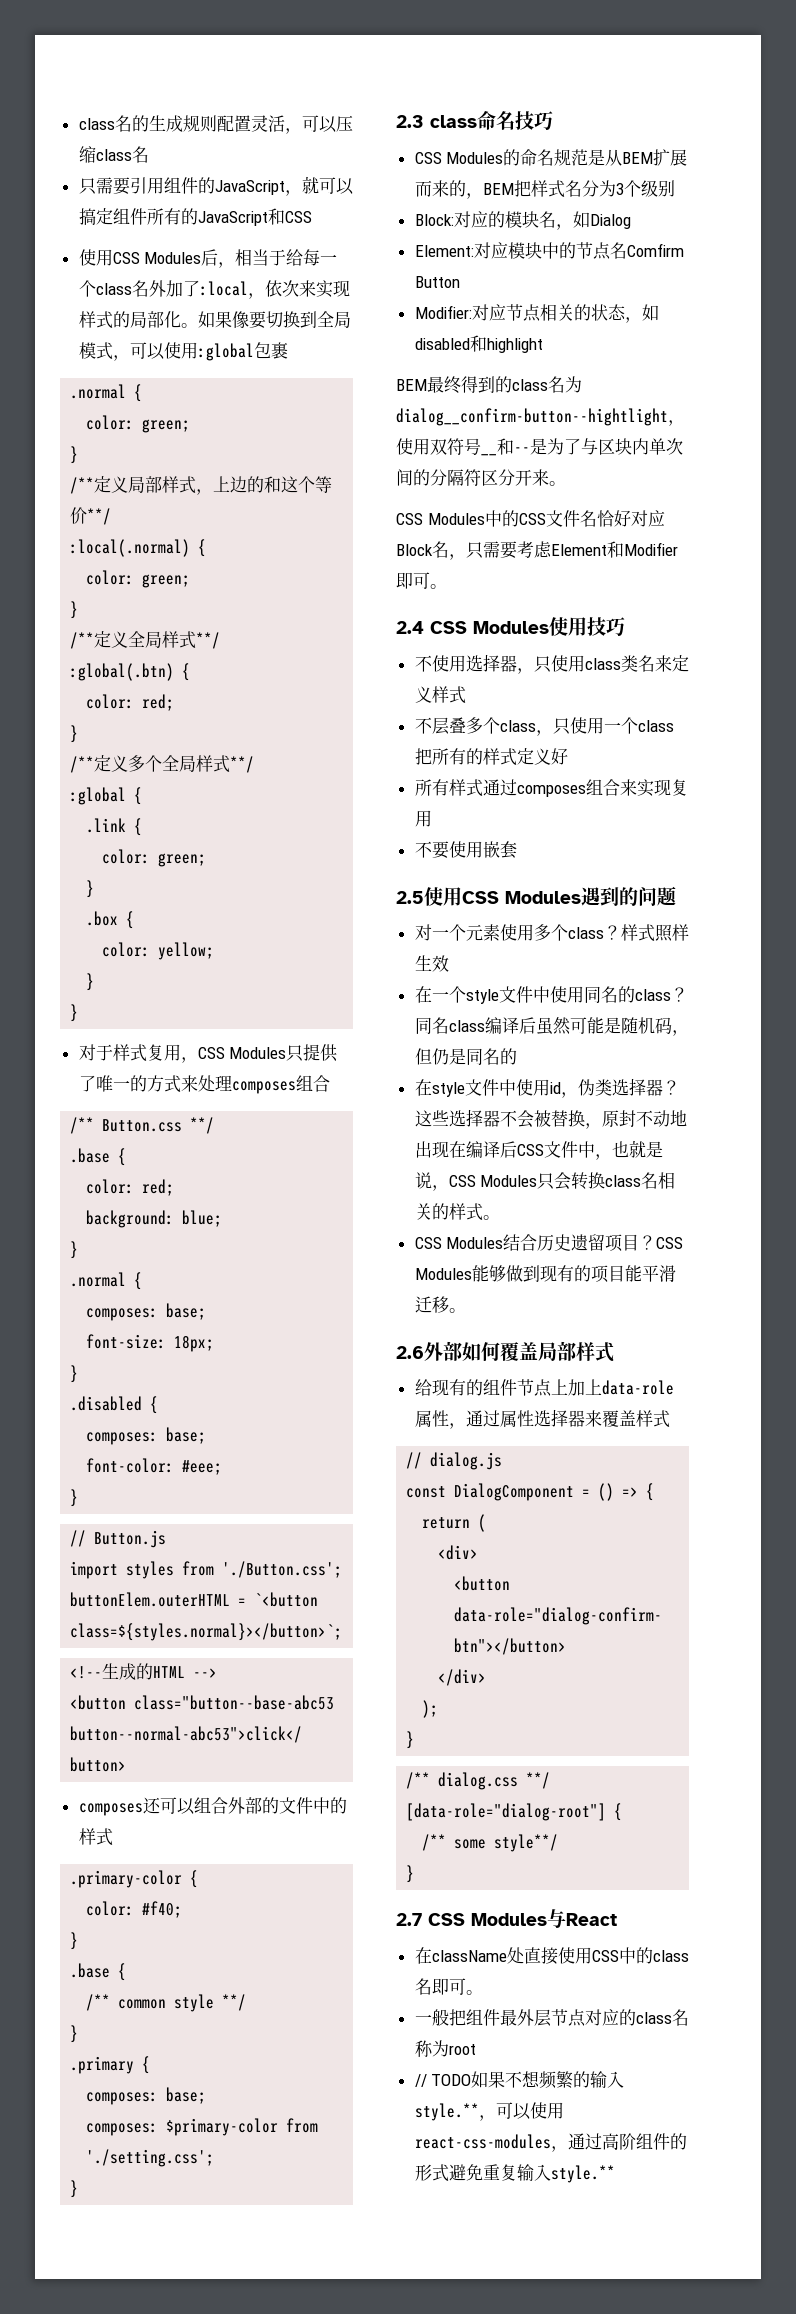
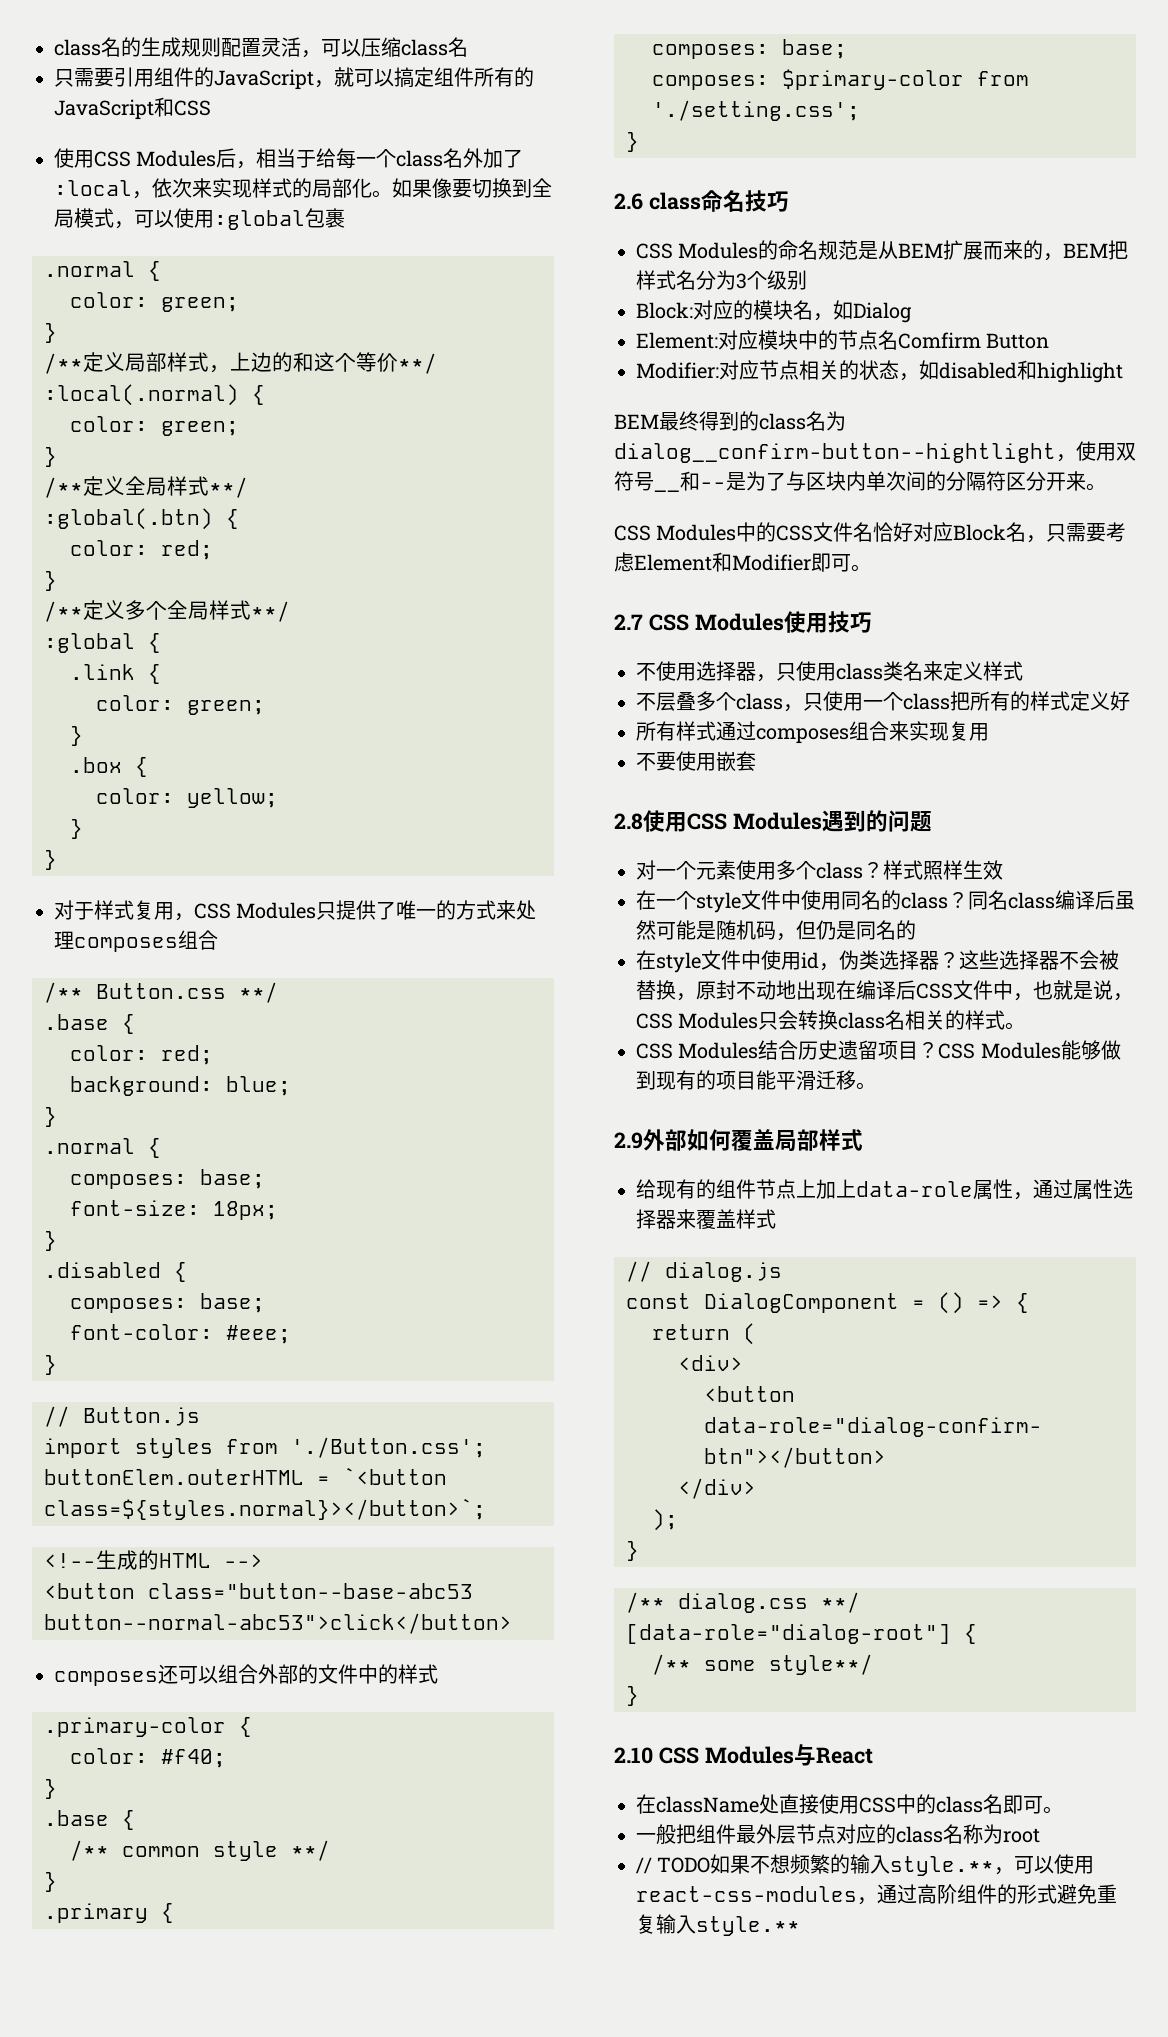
[396,115,424,128] 2.3 -> [614,193,643,210] 2.6
[396,621,424,634] 2.4 -> [614,614,643,630] 2.7
[396,891,424,904] 2.5 -> [614,813,643,830] 2.8
[396,1346,424,1359] 2.6 -> [614,1132,643,1149] 2.9
[396,1913,422,1926] 2.7 -> [614,1747,653,1764] 2.10

